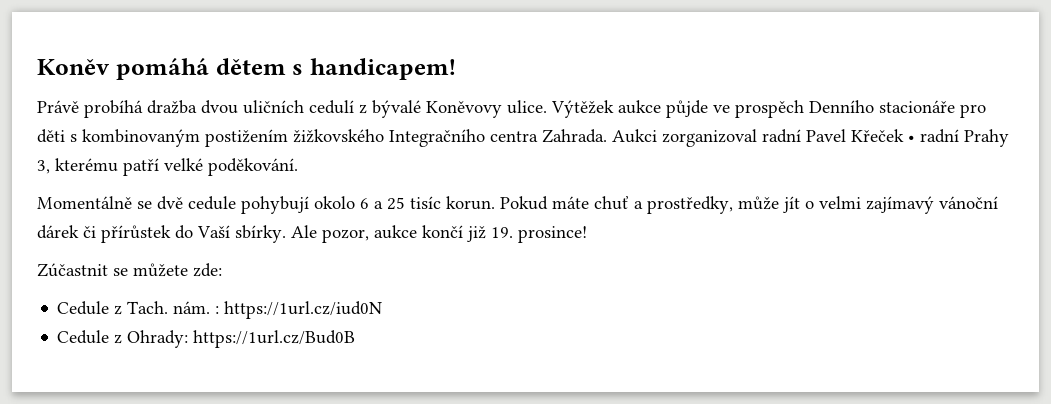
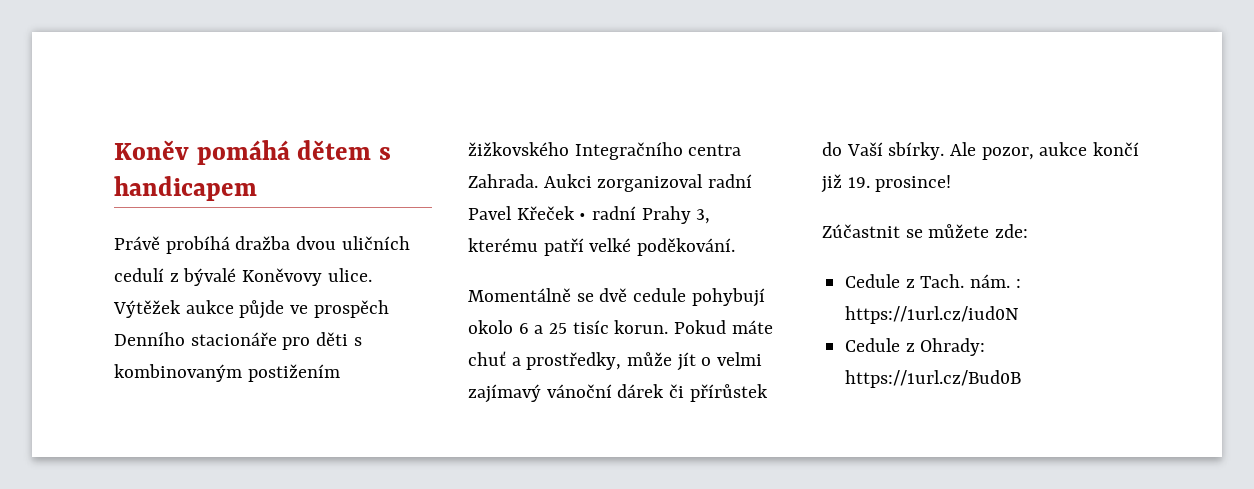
[310,58,456,80] handicapem! -> [114,176,257,201] handicapem

